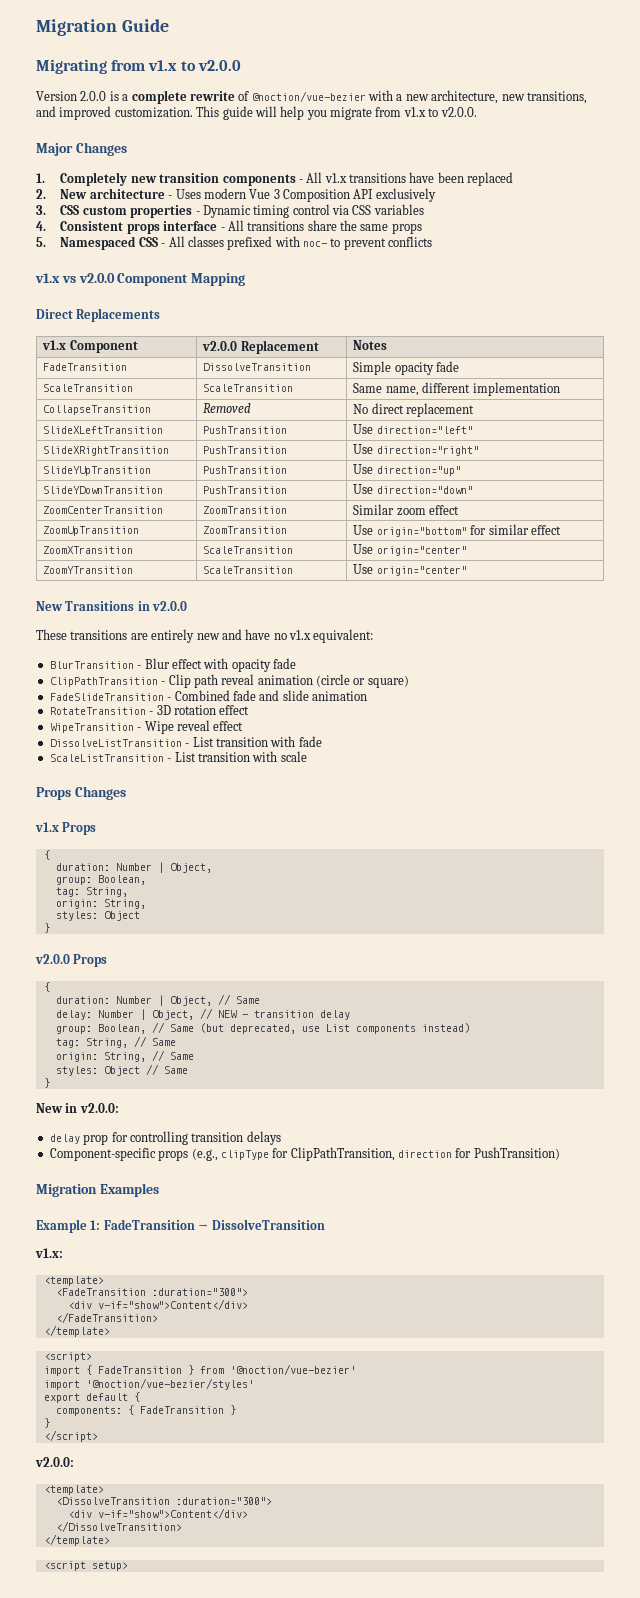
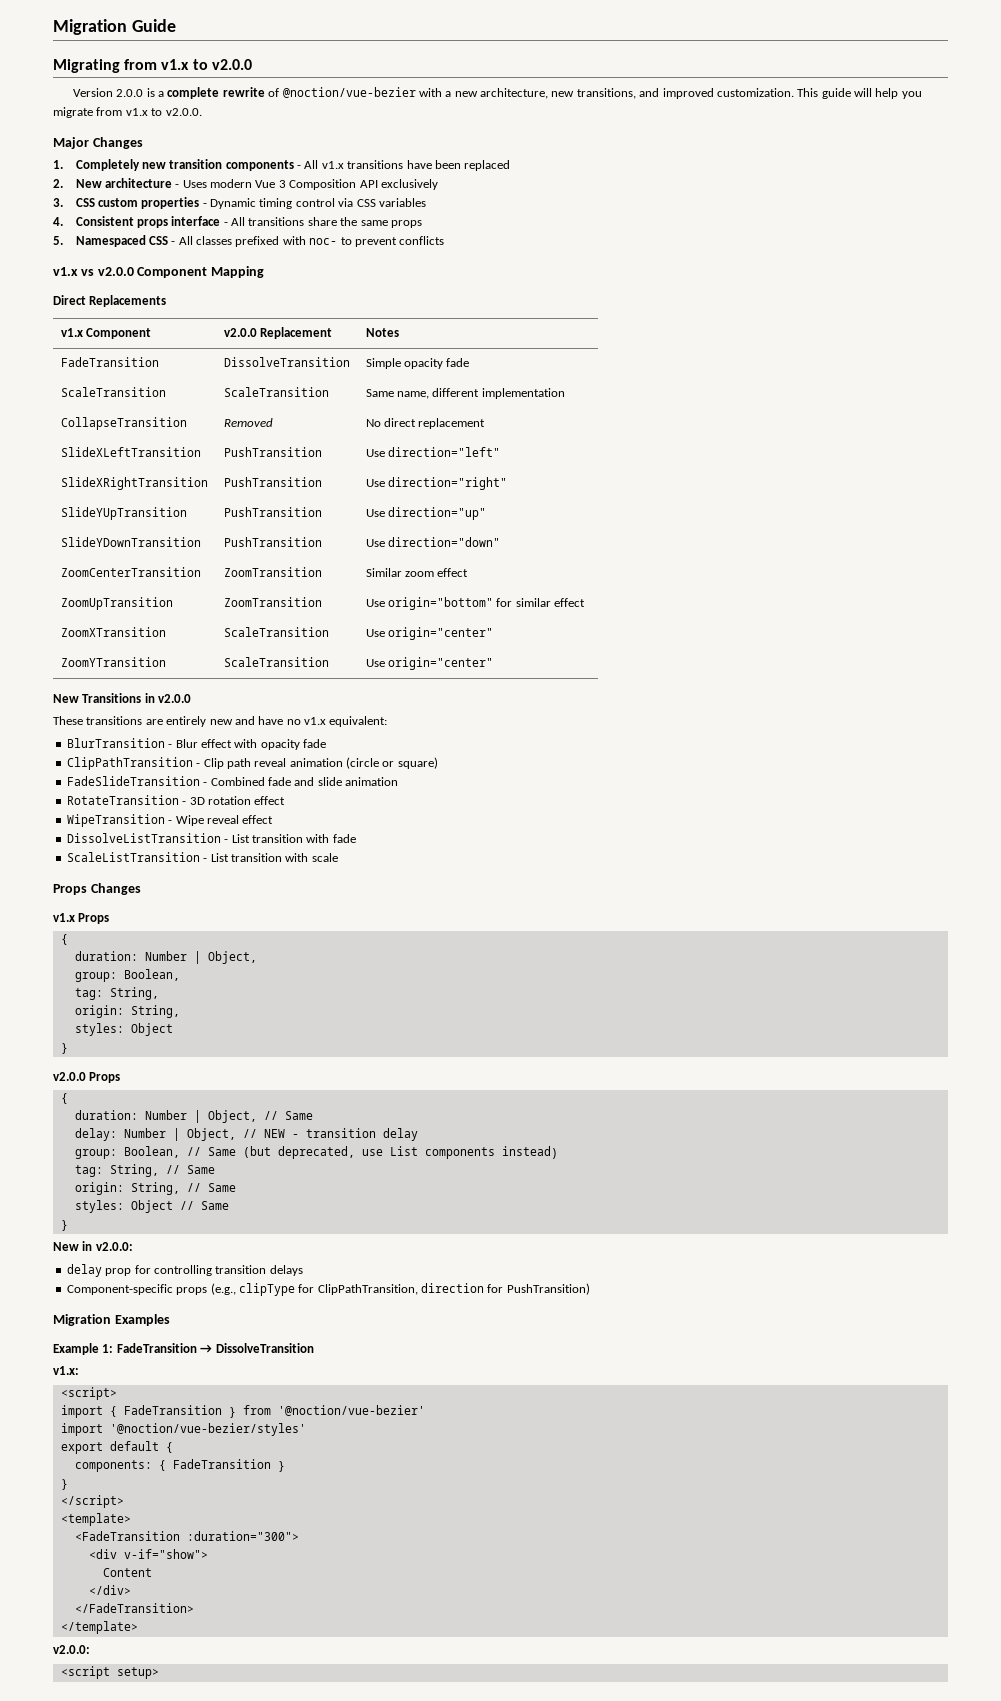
[43,1276,104,1286] [55,1288,248,1296] [67,1299,248,1310] [55,1312,158,1323] [43,1325,110,1337] // <template> // <FadeTransition :duration="300"> // <div v-if="show">Content</div> // </FadeTransition> // </template> -> (79, 1370) none
[35,1457,74,1467] [43,1485,104,1495] [55,1497,272,1505] [67,1508,248,1519] [55,1521,182,1532] [43,1534,110,1546] // v2.0.0: // <template> // <DissolveTransition :duration="300"> // <div v-if="show">Content</div> // </DissolveTransition> // </template> -> [60,1513,131,1526] [74,1531,299,1541] [88,1549,208,1559] [102,1568,152,1577] [88,1585,131,1595] [74,1603,194,1613] [60,1621,138,1634] [53,1645,90,1654] // <template> // <FadeTransition :duration="300"> // <div v-if="show"> // Content // </div> // </FadeTransition> // </template> // v2.0.0:

